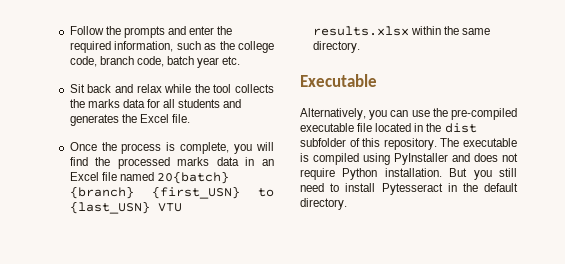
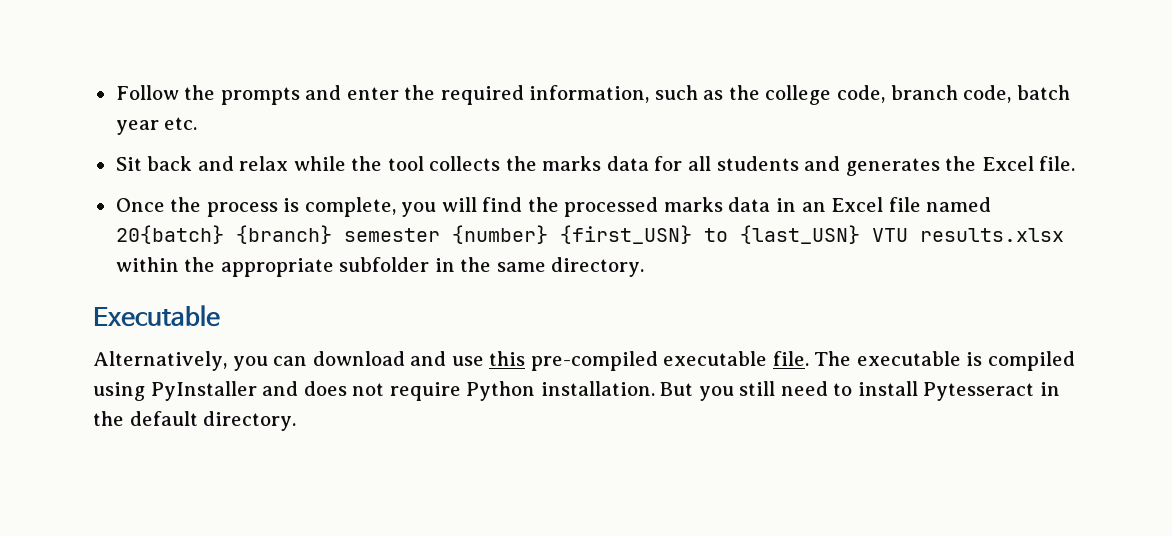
(134, 192) none -> [343,225,548,244] semester {number}
(459, 30) none -> [220,257,492,277] appropriate subfolder in the
[411,108,517,120] [300,123,477,133] [300,138,437,150] use the pre-compiled executable file located in the dist subfolder of this repository. -> [312,351,809,371] download and use this pre-compiled executable file.

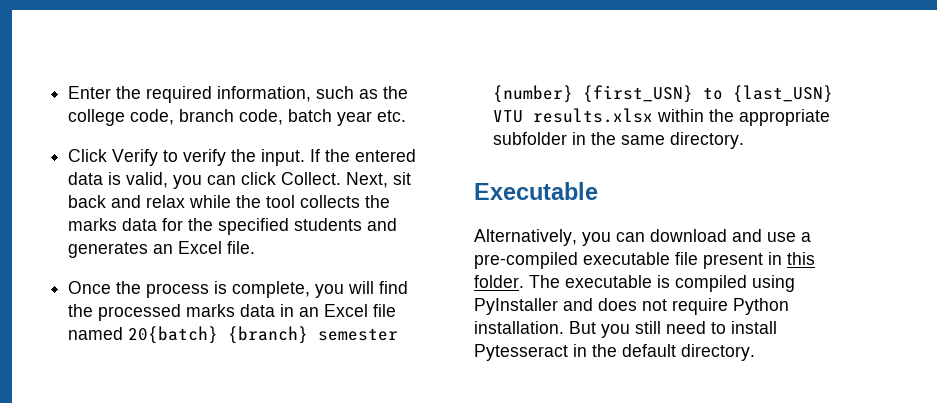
[115,85,399,105] Follow the prompts and enter -> [68,86,112,99] Enter
[115,157,142,171] Sit -> [68,149,417,166] [68,172,412,189] Click Verify to verify the input. If the entered data is valid, you can click Collect. Next, sit
[687,156,711,171] all -> [188,218,290,235] the specified
[945,156,977,171] the -> [153,244,174,254] an
[489,351,526,366] this -> [801,232,811,242] a
[772,351,809,366] file. -> [675,252,815,269] [474,275,524,288] file present in this folder.

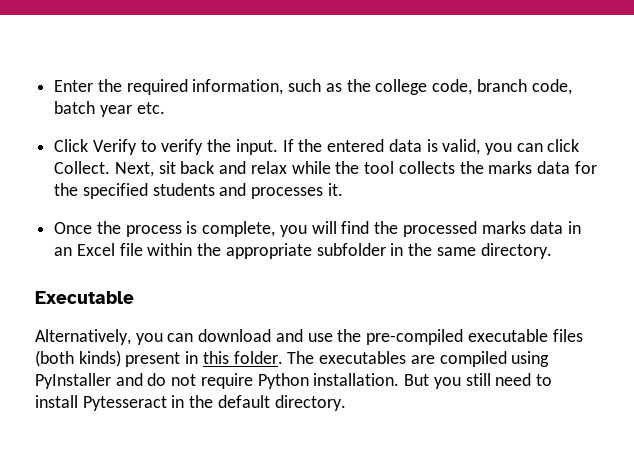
[68,241,256,258] generates an Excel file. -> [251,183,343,199] processes it.
[68,326,399,344] [493,85,834,103] [493,108,654,123] named 20{batch} {branch} semester {number} {first_USN} to {last_USN} VTU results.xlsx -> (143, 249) none
[801,232,811,242] a -> [337,329,362,342] the
[675,252,698,265] file -> [552,329,583,342] [35,350,121,367] files (both kinds)
[565,275,670,288] executable is -> [319,351,435,364] executables are
[598,298,637,311] does -> [147,373,167,386] do

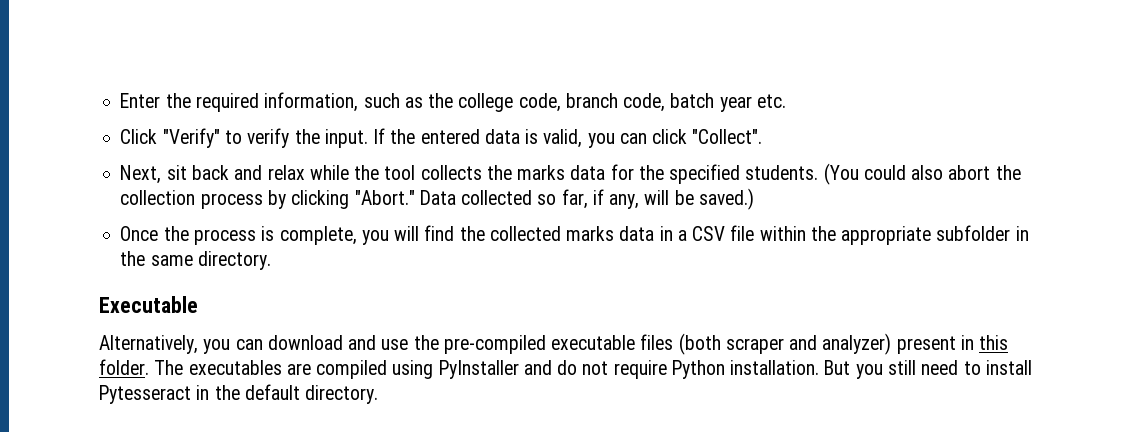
[92,139,137,155] Verify -> [162,128,220,148] "Verify"
[54,161,111,174] Collect. -> [692,129,763,144] "Collect". //
[152,183,343,199] students and processes it. -> [745,163,1021,185] [120,188,754,210] students. (You could also abort the collection process by clicking "Abort." Data collected so far, if any, will be saved.)
[402,221,477,237] processed -> [489,226,561,241] collected
[54,243,115,256] an Excel -> [677,226,726,241] a CSV
[78,350,121,367] kinds) -> [725,333,892,355] scraper and analyzer)

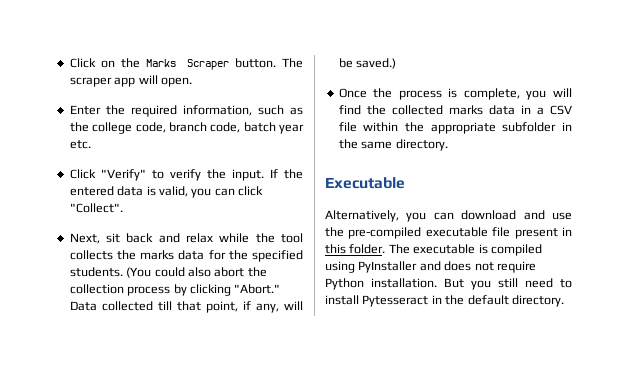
(120, 100) none -> [69,58,303,70] [69,75,192,87] Click on the Marks Scraper button. The scraper app will open. //
[537,189,588,209] so far, -> [157,301,238,313] till that point,
[640,333,892,355] files (both scraper and analyzer) -> [492,227,511,237] file
[188,360,311,375] executables are -> [413,244,488,254] executable is
[557,360,578,375] do -> [444,261,472,271] does

